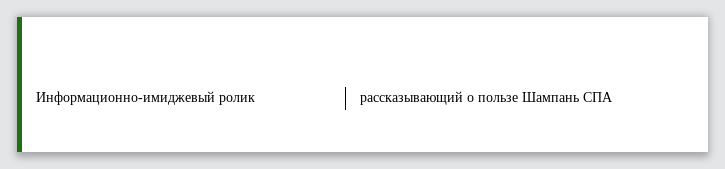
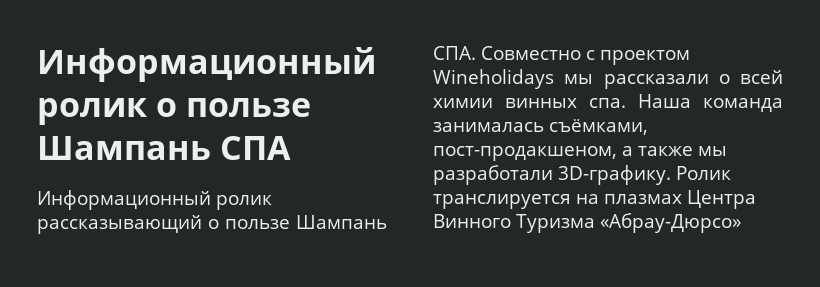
[36,91,215,105] Информационно-имиджевый -> [37,47,376,82] [37,98,312,125] [37,136,292,160] [37,190,211,210] Информационный ролик о пользе Шампань СПА // Информационный
[583,92,613,102] СПА -> [433,46,690,65] [433,69,783,89] [433,94,783,112] [433,119,648,135] [433,146,727,161] [433,165,731,185] [433,190,756,209] [433,213,741,233] СПА. Совместно с проектом Wineholidays мы рассказали о всей химии винных спа. Наша команда занималась съёмками, пост-продакшеном, а также мы разработали 3D-графику. Ролик транслируется на плазмах Центра Винного Туризма «Абрау-Дюрсо»

